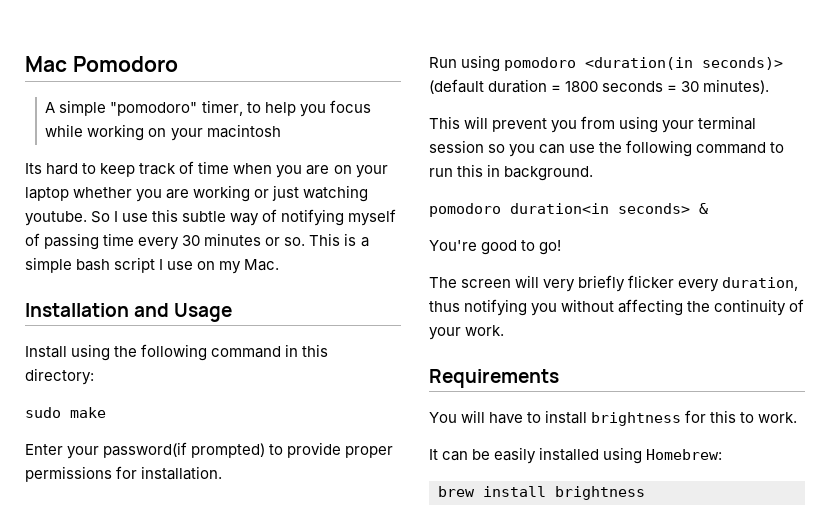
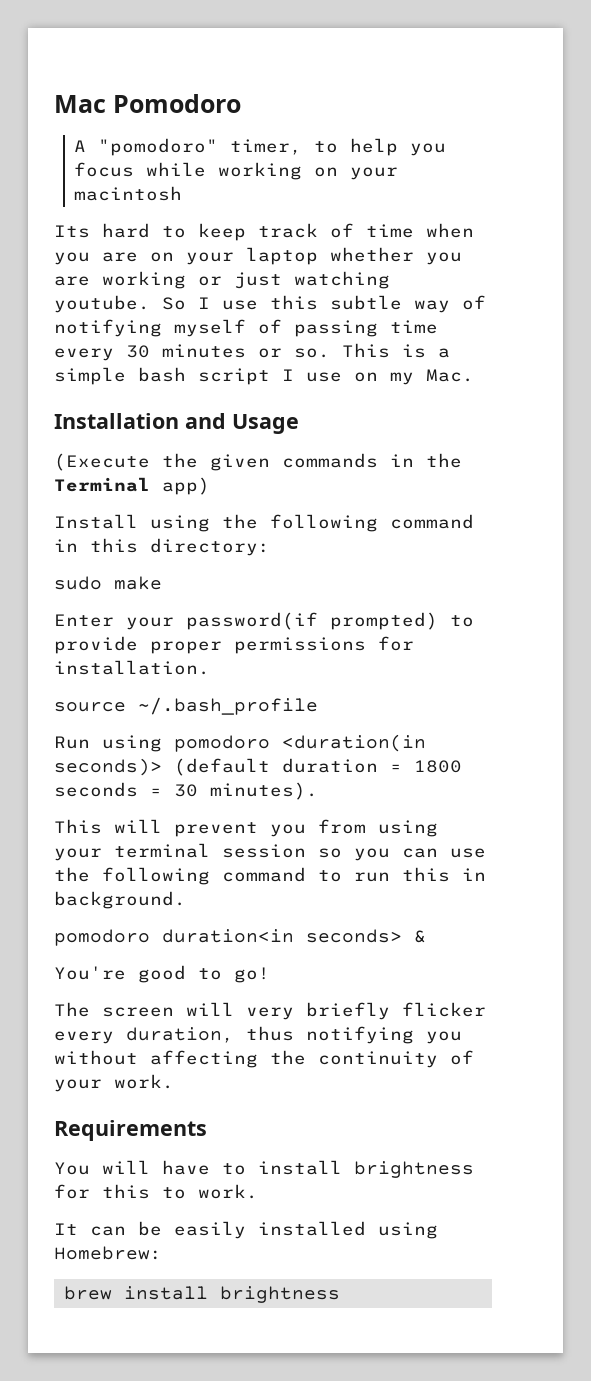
[59,100,107,116] simple -> (87, 146) none
(233, 312) none -> [54,453,462,471] [54,477,210,495] // (Execute the given commands in the Terminal app)
(223, 473) none -> [54,697,318,715] // source ~/.bash_profile

